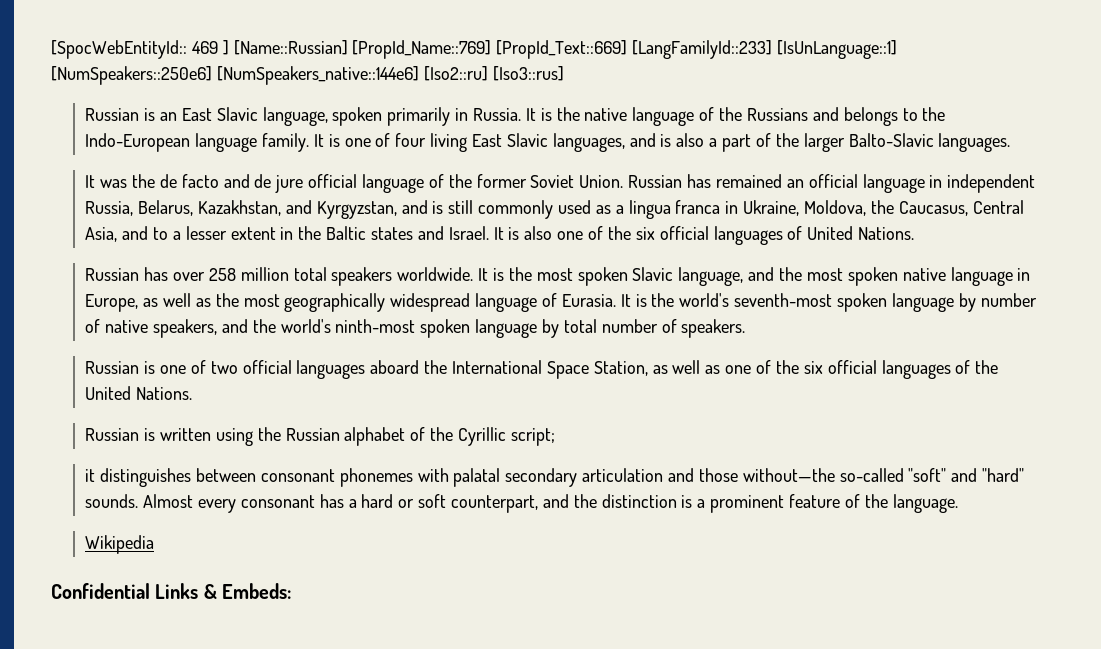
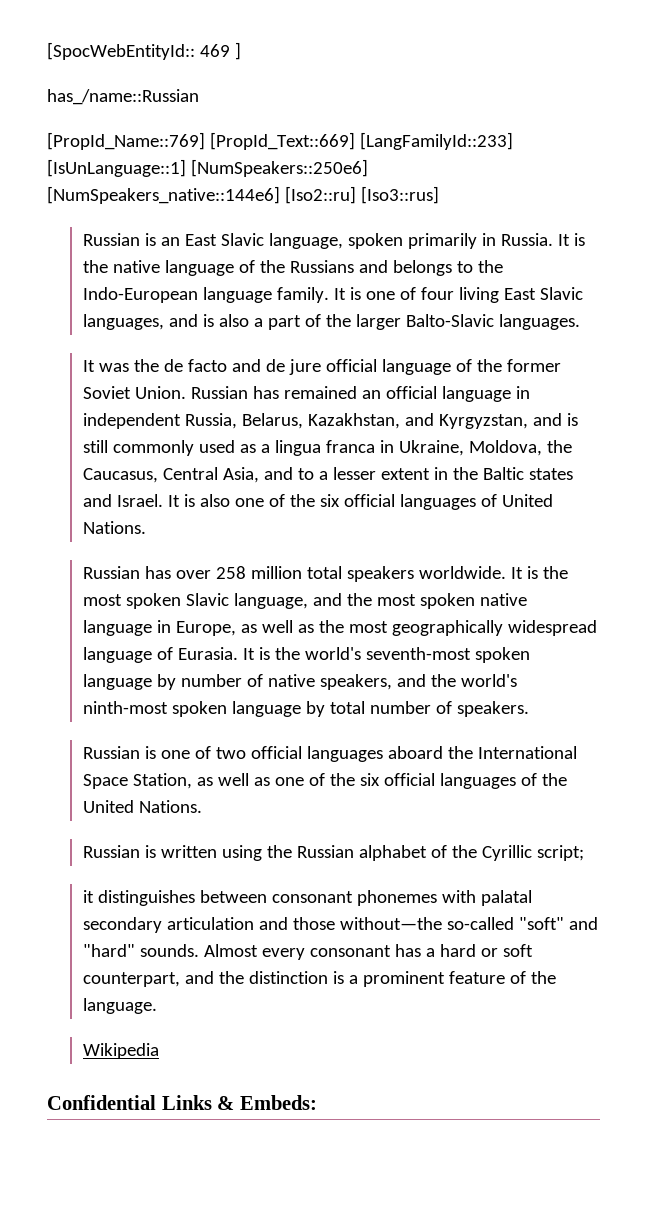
[233,40,348,55] [Name::Russian] -> [47,89,199,105] // has_/name::Russian //

